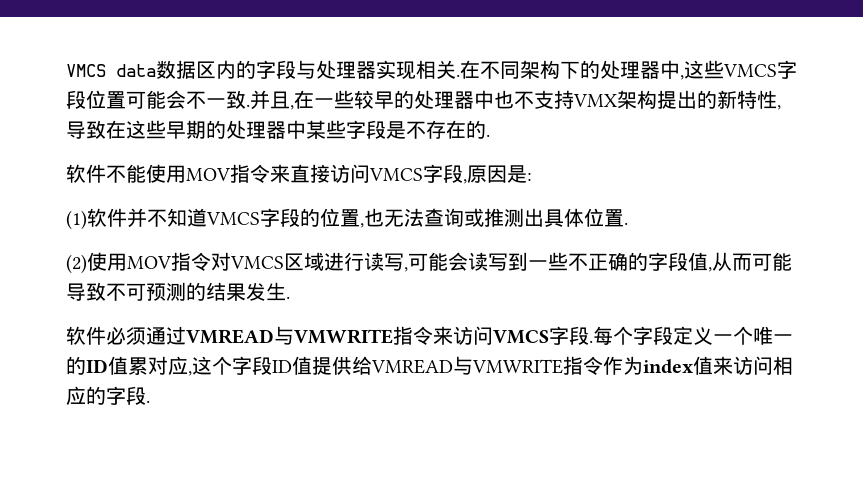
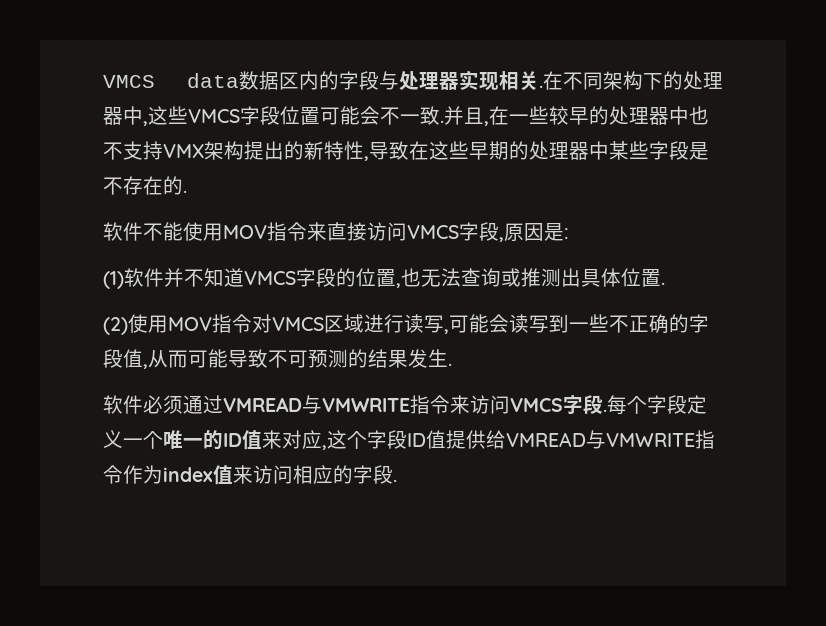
[128,357,148,375] 累 -> [262,430,282,449] 来

